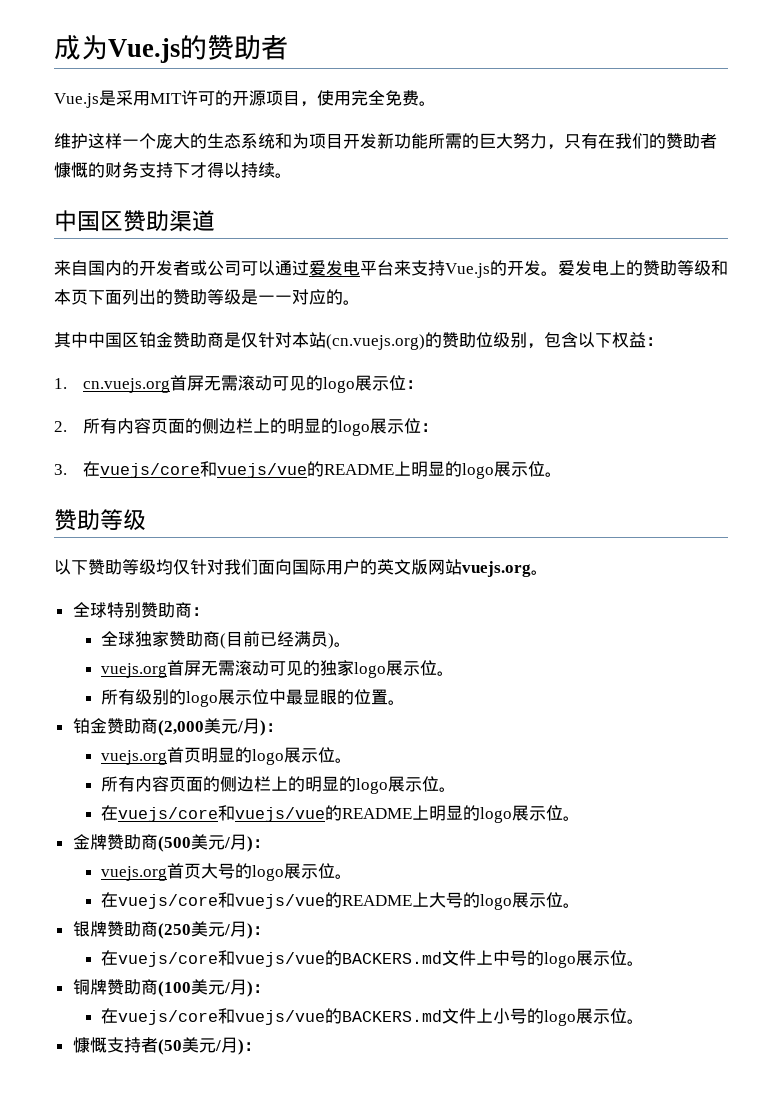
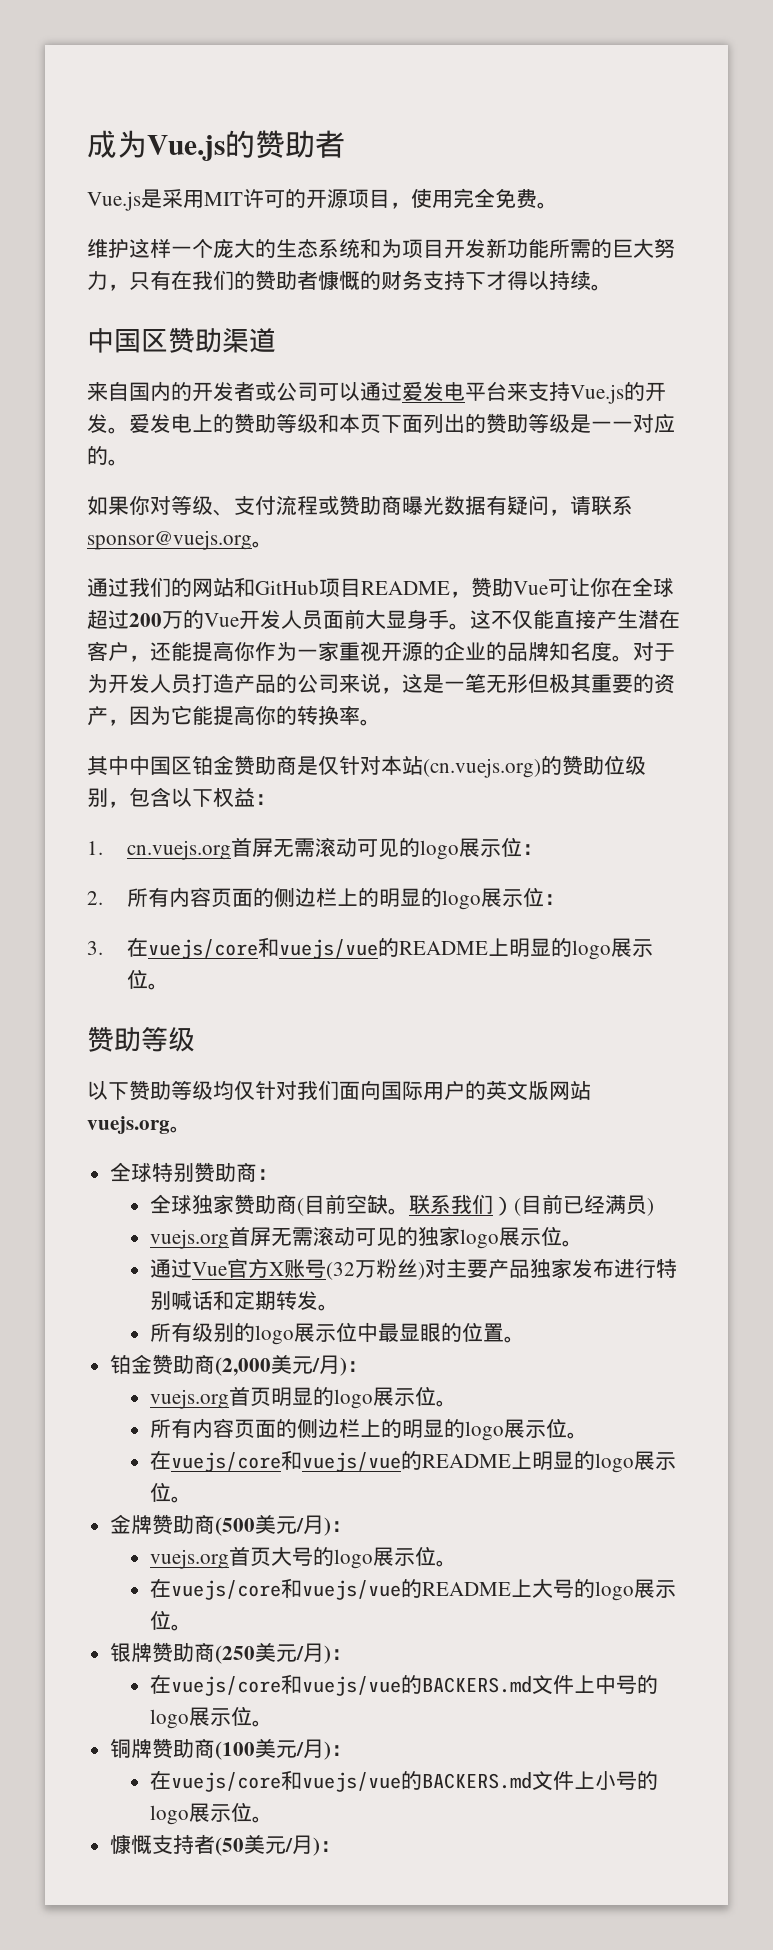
(360, 302) none -> [87,495,633,516] [87,530,273,550] [87,577,674,598] [87,609,680,630] [87,641,675,662] [87,673,675,694] [87,705,381,726] // 如果你对等级、支付流程或赞助商曝光数据有疑问，请联系sponsor@vuejs.org。 // 通过我们的网站和GitHub项目README，赞助Vue可让你在全球超过200万的Vue开发人员面前大显身手。这不仅能直接产生潜在客户，还能提高你作为一家重视开源的企业的品牌知名度。对于为开发人员打造产品的公司来说，这是一笔无形但极其重要的资产，因为它能提高你的转换率。
(261, 639) none -> [345,1194,563,1216] 空缺。联系我们）(目前
[334,642,352,647] 。 -> (654, 1207) none
(455, 673) none -> [149,1258,677,1280] [149,1290,339,1311] // 通过Vue官方X账号(32万粉丝)对主要产品独家发布进行特别喊话和定期转发。

